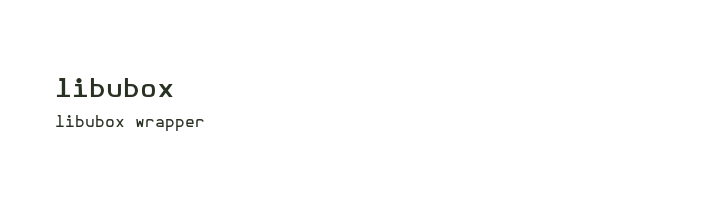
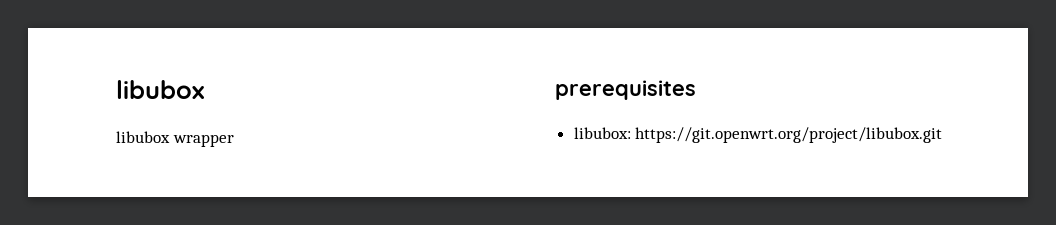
(205, 125) none -> [555,80,696,100] [573,127,943,143] // prerequisites // libubox: https://git.openwrt.org/project/libubox.git

